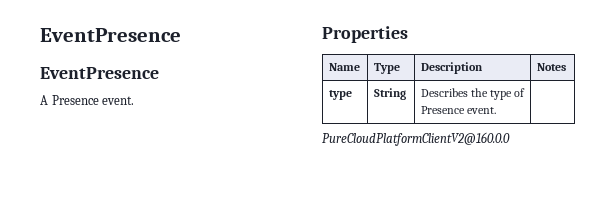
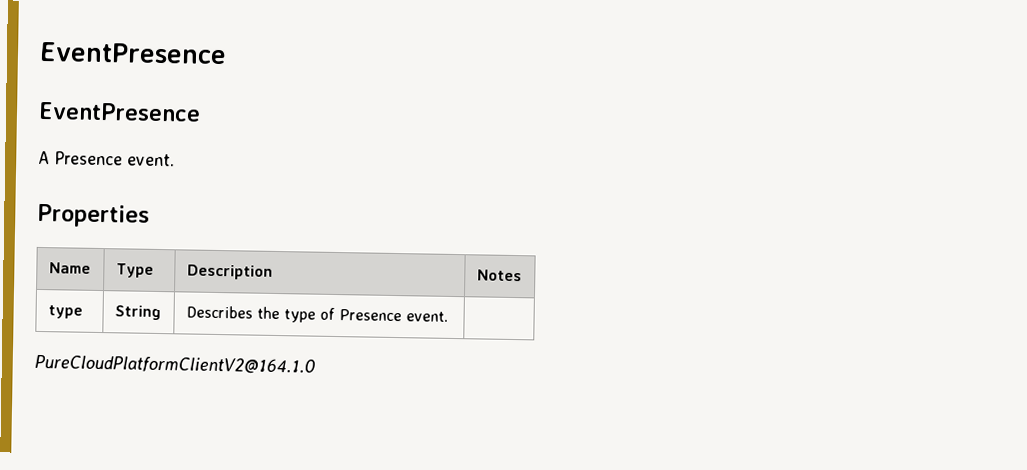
[322,132,510,146] PureCloudPlatformClientV2@160.0.0 -> [34,354,315,375] PureCloudPlatformClientV2@164.1.0

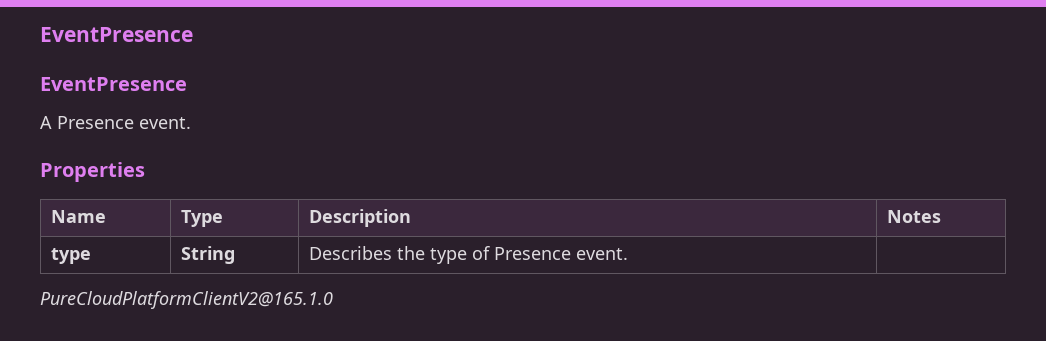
[34,354,315,375] PureCloudPlatformClientV2@164.1.0 -> [40,291,333,309] PureCloudPlatformClientV2@165.1.0

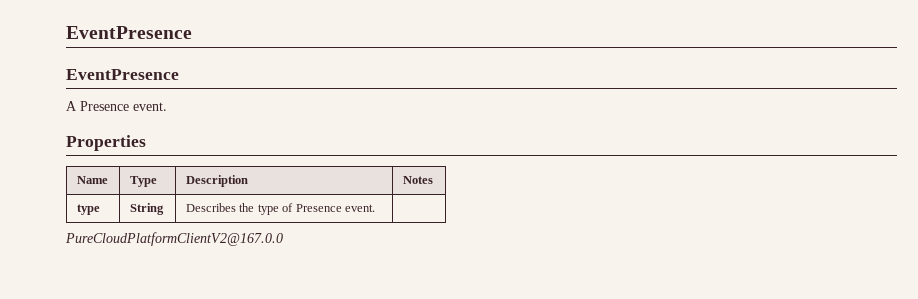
[40,291,333,309] PureCloudPlatformClientV2@165.1.0 -> [65,232,283,246] PureCloudPlatformClientV2@167.0.0

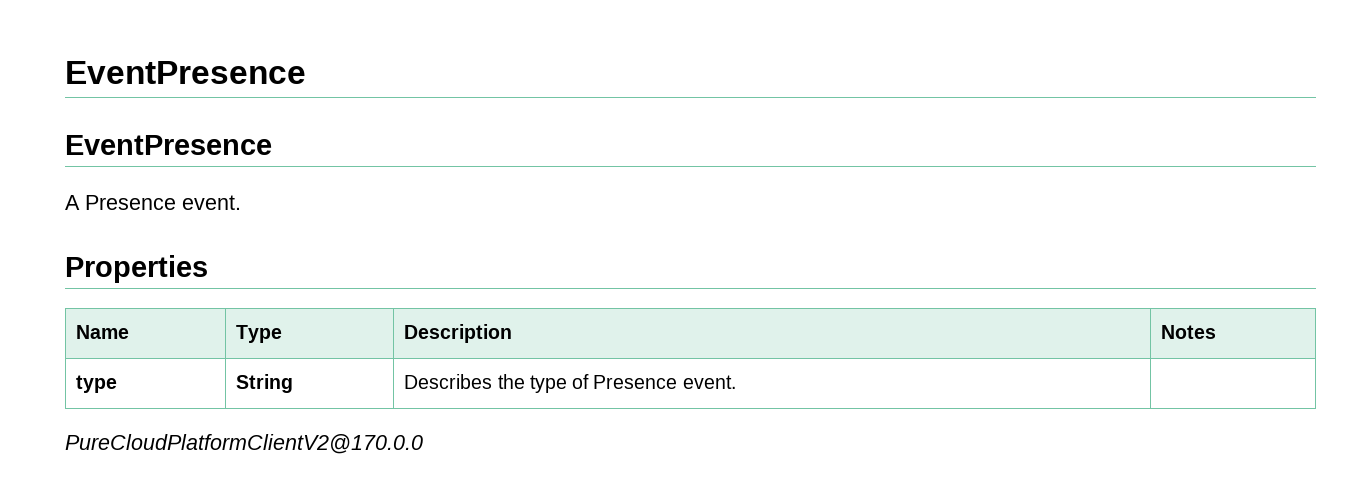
[65,232,283,246] PureCloudPlatformClientV2@167.0.0 -> [65,434,423,454] PureCloudPlatformClientV2@170.0.0

